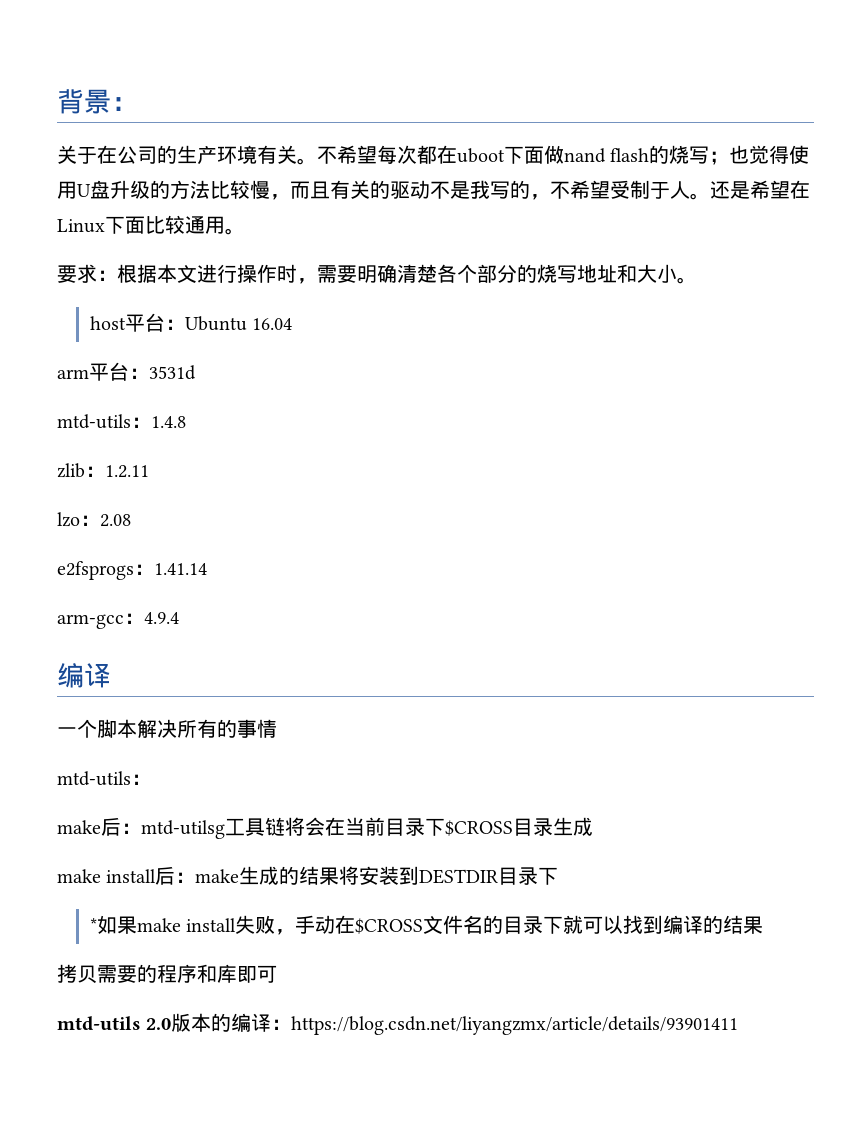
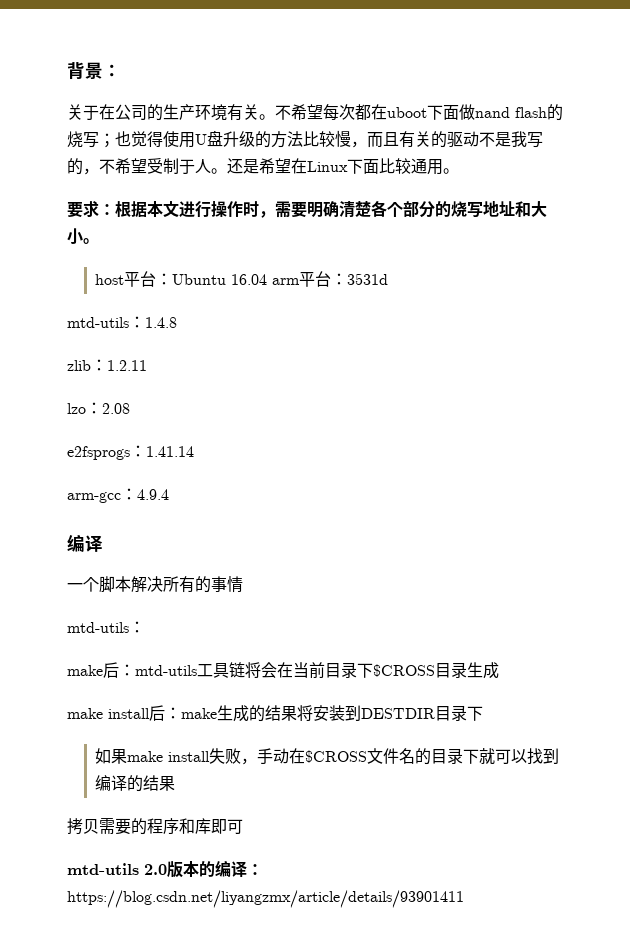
(293, 324) // -> (268, 279) none
[141,820,225,839] mtd-utilsg -> [135,665,197,676] mtd-utils
[89,918,97,932] * -> (483, 713) none

